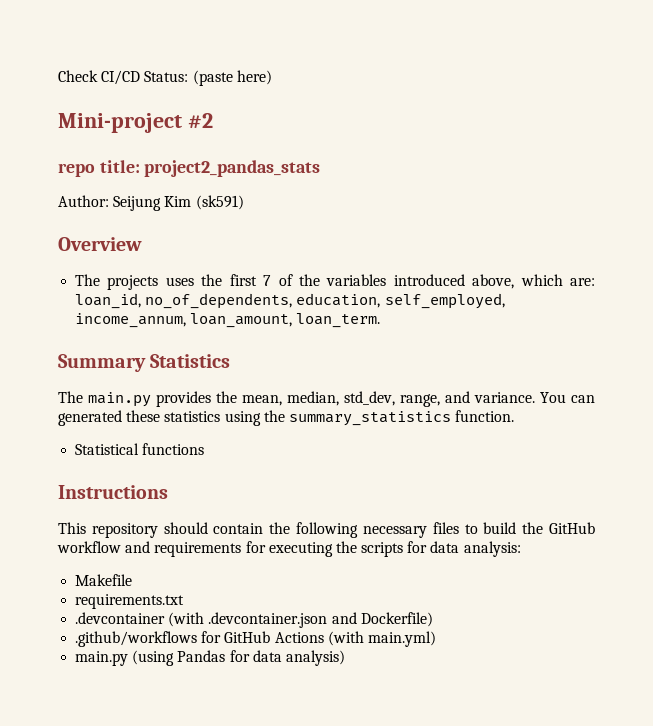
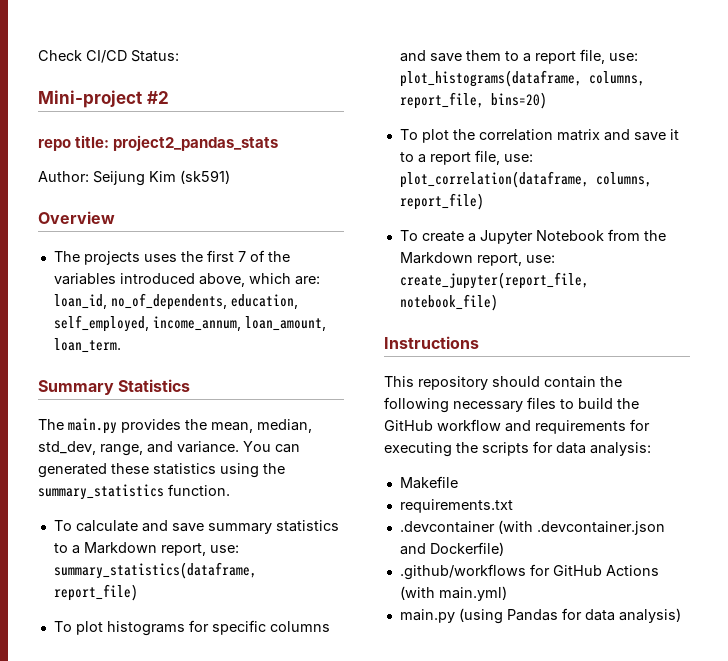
[192,70,272,86] (paste here) -> (179, 56) none
[75,443,205,455] Statistical functions -> [53,520,339,534] [53,542,239,556] [53,562,257,579] [53,584,138,601] [53,620,330,636] [399,49,638,64] [399,70,645,87] [399,92,547,109] [399,129,679,143] [399,150,533,165] [399,171,652,188] [399,193,484,210] [399,229,666,244] [399,252,555,266] [399,272,589,289] [399,294,498,311] To calculate and save summary statistics to a Markdown report, use: summary_statistics(dataframe, report_file) // To plot histograms for specific columns and save them to a report file, use: plot_histograms(dataframe, columns, report_file, bins=20) // To plot the correlation matrix and save it to a report file, use: plot_correlation(dataframe, columns, report_file) // To create a Jupyter Notebook from the Markdown report, use: create_jupyter(report_file, notebook_file)

